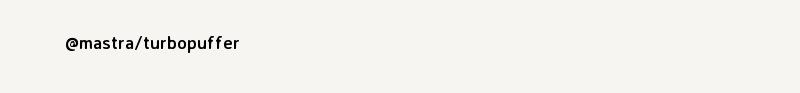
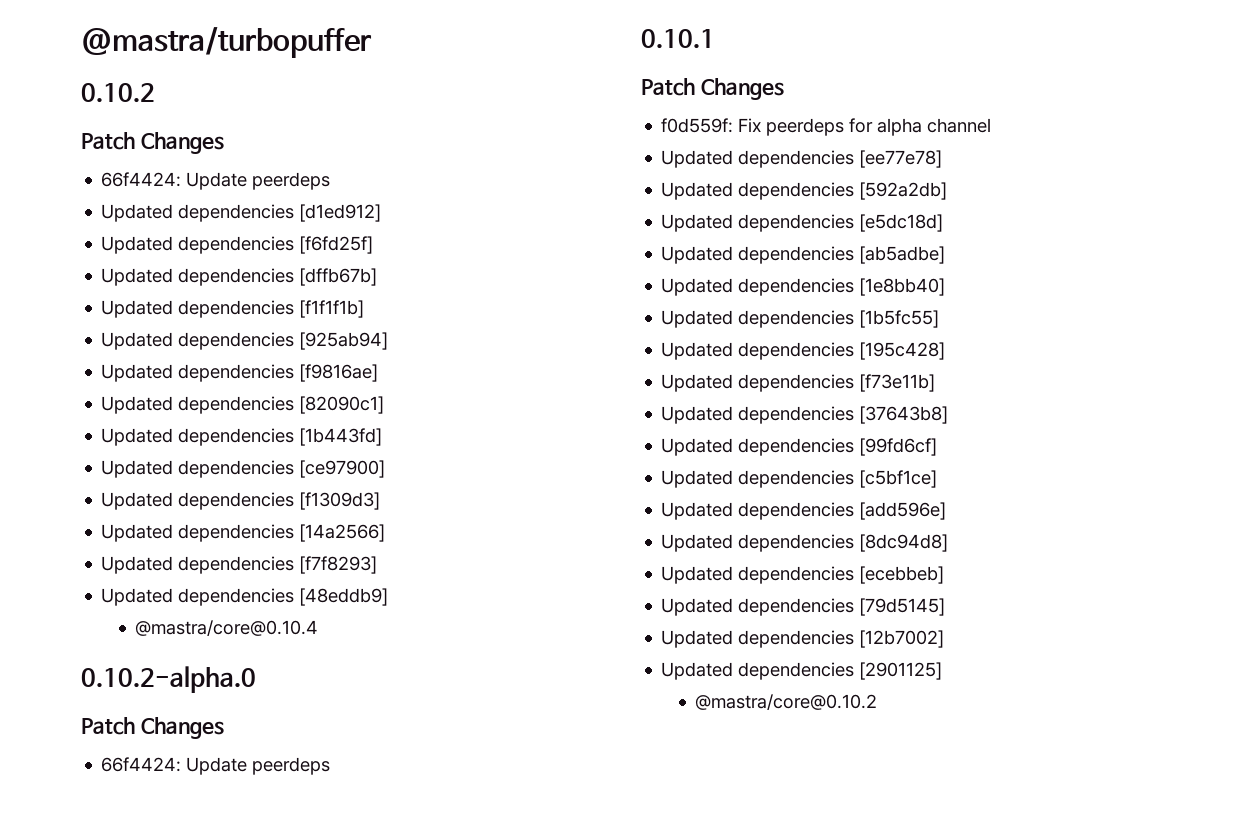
(240, 44) none -> [81,83,155,103] [81,132,224,154] [101,172,331,190] [101,204,382,222] [101,236,374,254] [101,268,378,286] [101,300,365,318] [101,332,389,350] [101,364,379,382] [101,396,385,414] [101,428,383,446] [101,460,386,478] [101,492,381,510] [101,524,386,542] [101,556,378,574] [101,588,389,606] [135,620,319,636] [81,666,256,693] [81,717,224,739] [101,757,331,775] [641,29,715,49] [641,78,784,100] [661,118,992,136] [661,150,943,168] [661,182,948,200] [661,214,944,232] [661,246,946,264] [661,278,946,296] [661,310,940,328] [661,342,946,360] [661,374,936,392] [661,406,949,424] [661,438,938,456] [661,470,938,488] [661,502,947,520] [661,534,949,552] [661,566,945,584] [661,598,946,616] [661,630,945,648] [661,662,943,680] [695,694,878,710] // 0.10.2 // Patch Changes // 66f4424: Update peerdeps // Updated dependencies [d1ed912] // Updated dependencies [f6fd25f] // Updated dependencies [dffb67b] // Updated dependencies [f1f1f1b] // Updated dependencies [925ab94] // Updated dependencies [f9816ae] // Updated dependencies [82090c1] // Updated dependencies [1b443fd] // Updated dependencies [ce97900] // Updated dependencies [f1309d3] // Updated dependencies [14a2566] // Updated dependencies [f7f8293] // Updated dependencies [48eddb9] // @mastra/core@0.10.4 // 0.10.2-alpha.0 // Patch Changes // 66f4424: Update peerdeps // 0.10.1 // Patch Changes // f0d559f: Fix peerdeps for alpha channel // Updated dependencies [ee77e78] // Updated dependencies [592a2db] // Updated dependencies [e5dc18d] // Updated dependencies [ab5adbe] // Updated dependencies [1e8bb40] // Updated dependencies [1b5fc55] // Updated dependencies [195c428] // Updated dependencies [f73e11b] // Updated dependencies [37643b8] // Updated dependencies [99fd6cf] // Updated dependencies [c5bf1ce] // Updated dependencies [add596e] // Updated dependencies [8dc94d8] // Updated dependencies [ecebbeb] // Updated dependencies [79d5145] // Updated dependencies [12b7002] // Updated dependencies [2901125] // @mastra/core@0.10.2

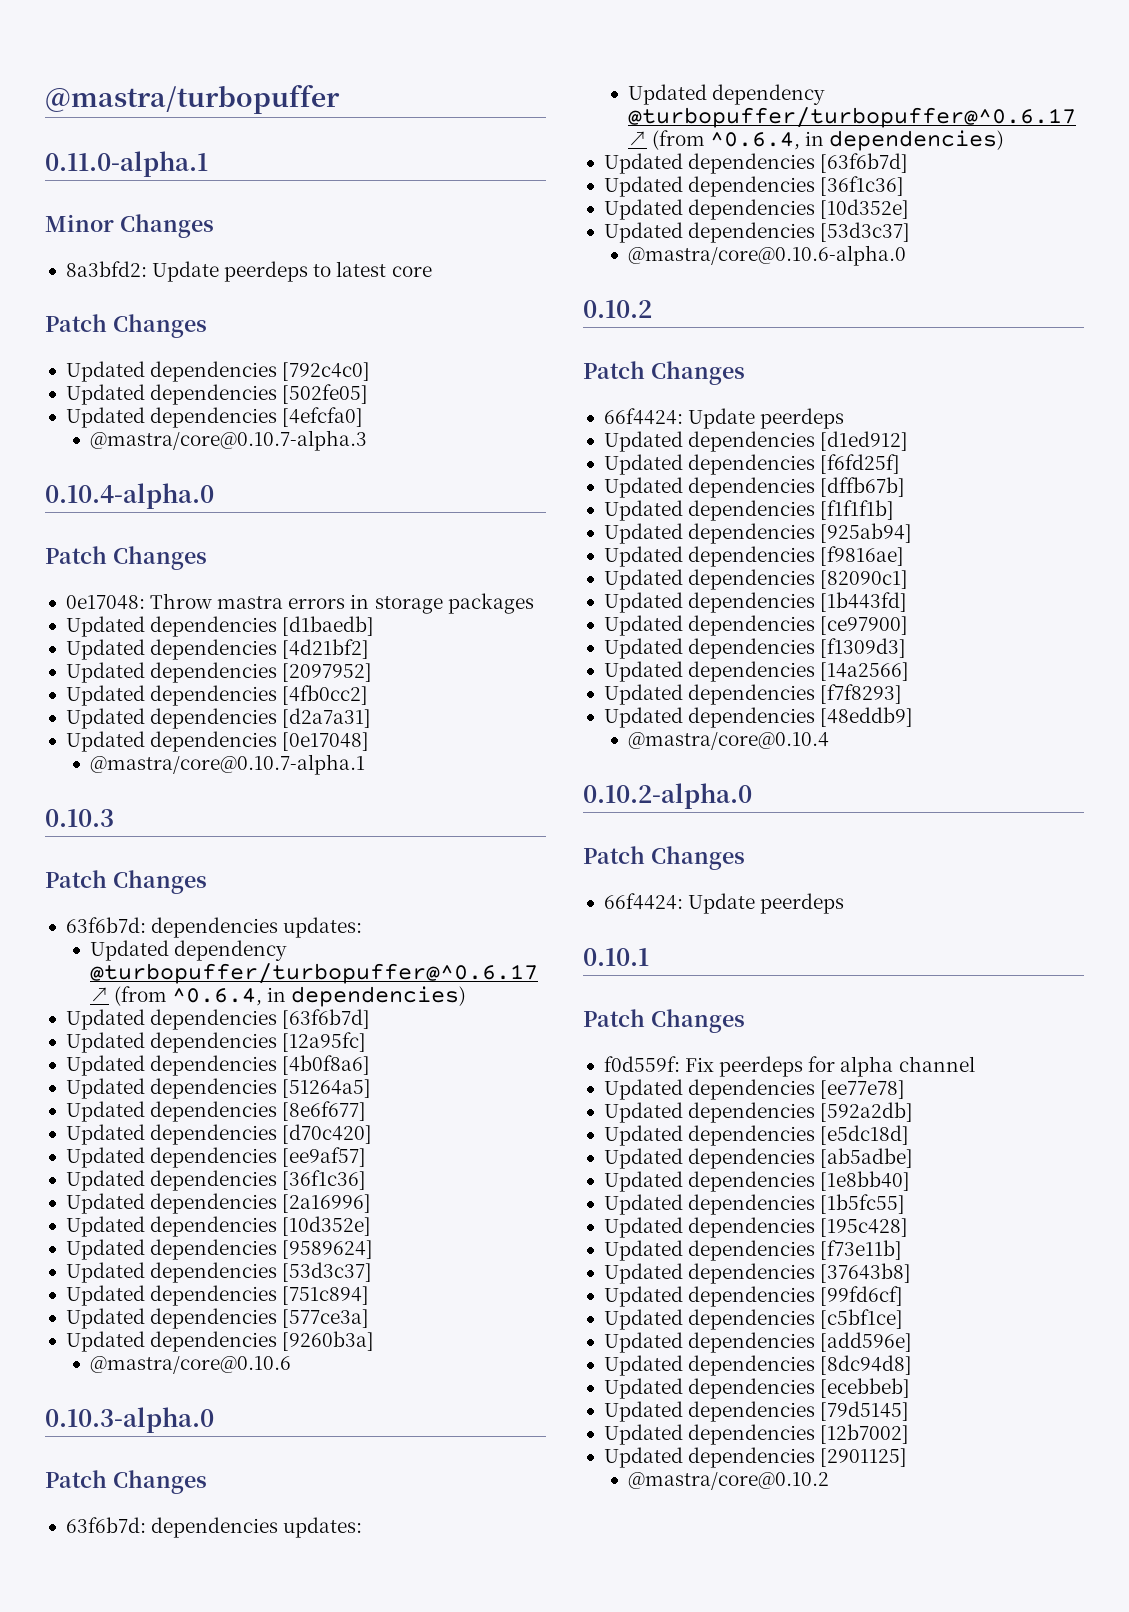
(372, 42) none -> [45,151,208,177] [45,214,214,238] [65,261,432,282] [45,314,207,338] [65,361,371,382] [65,384,369,405] [65,407,364,428] [89,430,367,451] [45,483,214,509] [45,546,207,570] [65,593,534,614] [65,616,375,637] [65,639,370,660] [65,662,373,683] [65,685,369,706] [65,708,372,729] [65,731,370,752] [89,754,365,775] [45,809,114,827] [45,870,207,894] [65,917,363,938] [89,940,288,961] [89,963,538,984] [89,986,467,1007] [65,1009,371,1030] [65,1032,367,1053] [65,1055,371,1076] [65,1078,372,1099] [65,1101,367,1122] [65,1124,373,1145] [65,1147,367,1168] [65,1170,367,1191] [65,1193,372,1214] [65,1216,372,1237] [65,1239,374,1260] [65,1262,373,1283] [65,1285,370,1306] [65,1308,370,1329] [65,1331,375,1352] [89,1356,291,1374] [45,1407,214,1433] [45,1470,207,1494] [65,1517,363,1538] [627,84,826,105] [627,107,1076,128] [627,130,1005,151] [603,153,909,174] [603,176,905,197] [603,199,910,220] [603,222,911,243] [627,245,906,266] // 0.11.0-alpha.1 // Minor Changes // 8a3bfd2: Update peerdeps to latest core // Patch Changes // Updated dependencies [792c4c0] // Updated dependencies [502fe05] // Updated dependencies [4efcfa0] // @mastra/core@0.10.7-alpha.3 // 0.10.4-alpha.0 // Patch Changes // 0e17048: Throw mastra errors in storage packages // Updated dependencies [d1baedb] // Updated dependencies [4d21bf2] // Updated dependencies [2097952] // Updated dependencies [4fb0cc2] // Updated dependencies [d2a7a31] // Updated dependencies [0e17048] // @mastra/core@0.10.7-alpha.1 // 0.10.3 // Patch Changes // 63f6b7d: dependencies updates: // Updated dependency @turbopuffer/turbopuffer@^0.6.17 ↗ (from ^0.6.4, in dependencies) // Updated dependencies [63f6b7d] // Updated dependencies [12a95fc] // Updated dependencies [4b0f8a6] // Updated dependencies [51264a5] // Updated dependencies [8e6f677] // Updated dependencies [d70c420] // Updated dependencies [ee9af57] // Updated dependencies [36f1c36] // Updated dependencies [2a16996] // Updated dependencies [10d352e] // Updated dependencies [9589624] // Updated dependencies [53d3c37] // Updated dependencies [751c894] // Updated dependencies [577ce3a] // Updated dependencies [9260b3a] // @mastra/core@0.10.6 // 0.10.3-alpha.0 // Patch Changes // 63f6b7d: dependencies updates: // Updated dependency @turbopuffer/turbopuffer@^0.6.17 ↗ (from ^0.6.4, in dependencies) // Updated dependencies [63f6b7d] // Updated dependencies [36f1c36] // Updated dependencies [10d352e] // Updated dependencies [53d3c37] // @mastra/core@0.10.6-alpha.0

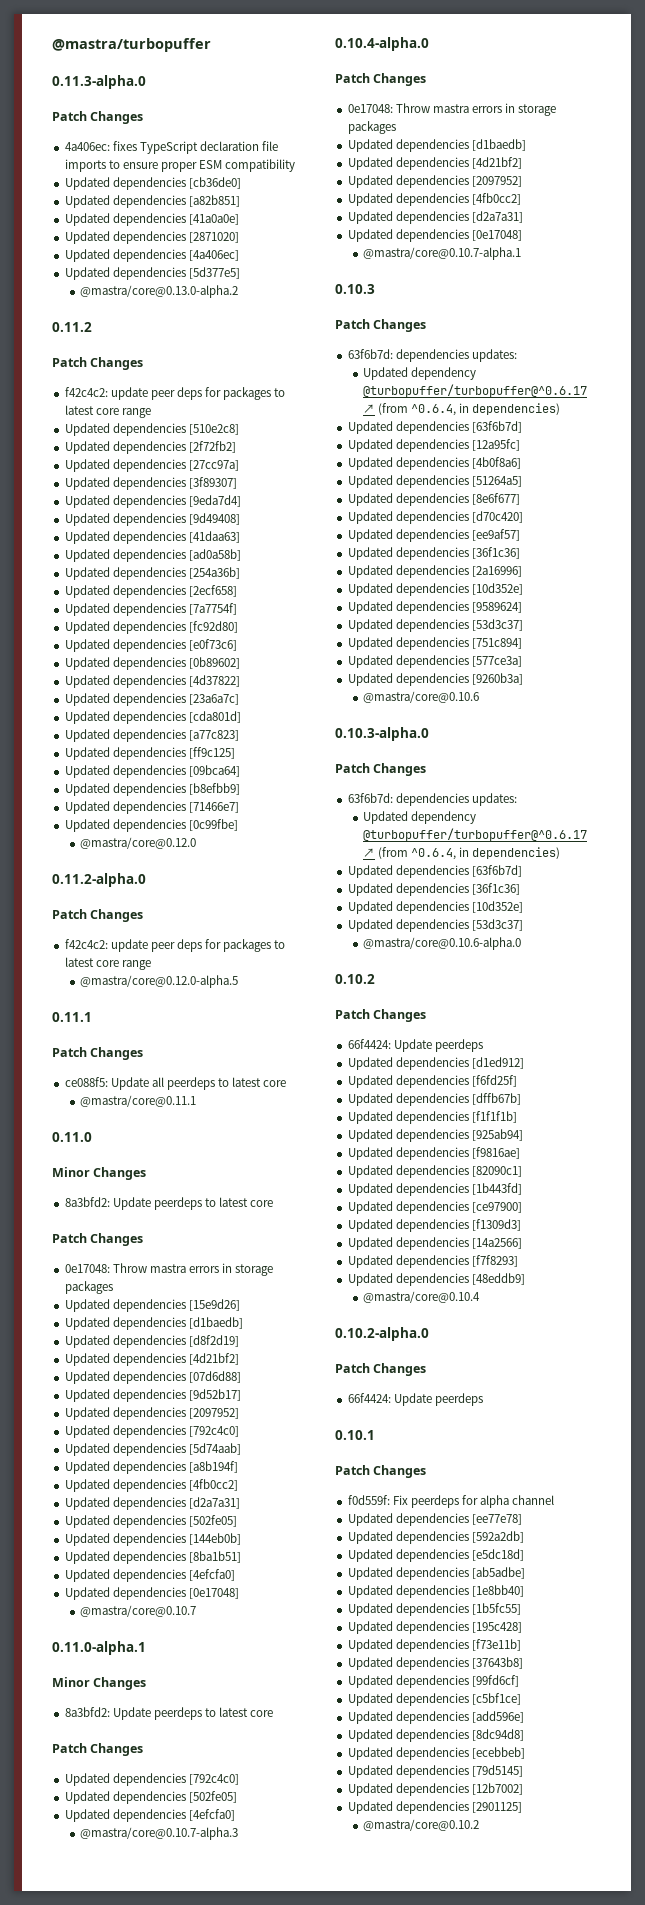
(340, 99) none -> [52,75,146,89] [52,111,144,124] [64,141,279,154] [64,159,296,172] [64,177,241,190] [64,195,240,208] [64,213,239,226] [64,231,239,244] [64,249,239,262] [64,267,240,280] [79,285,238,298] [52,322,92,332] [52,357,144,370] [64,387,286,400] [64,405,151,418] [64,423,239,436] [64,441,236,454] [64,459,239,472] [64,477,237,490] [64,495,241,508] [64,513,240,526] [64,531,240,544] [64,549,241,562] [64,567,240,580] [64,585,237,598] [64,603,237,616] [64,621,238,634] [64,639,237,652] [64,657,240,670] [64,675,240,688] [64,693,239,706] [64,711,241,724] [64,729,239,742] [64,747,235,760] [64,765,240,778] [64,783,240,796] [64,801,239,814] [64,819,238,832] [79,837,196,849] [52,873,146,887] [52,909,144,922] [64,939,286,952] [64,957,151,970] [79,975,238,988] [52,1012,92,1022] [52,1047,144,1060] [64,1077,287,1090] [79,1095,196,1107] [52,1132,92,1142] [52,1167,147,1180] [64,1197,274,1210] [52,1233,144,1246] [64,1263,274,1276] [64,1281,113,1294] [64,1299,240,1312] [64,1317,243,1330] [64,1335,239,1348] [64,1353,239,1366] [64,1371,241,1384] [64,1389,241,1402] [64,1407,239,1420] [64,1425,239,1438] [64,1443,241,1456] [64,1461,238,1474] [64,1479,238,1492] [64,1497,240,1510] [64,1515,237,1528] [64,1533,241,1546] [64,1551,241,1564] [64,1569,235,1582] [64,1587,239,1600] [79,1605,196,1617] // 0.11.3-alpha.0 // Patch Changes // 4a406ec: fixes TypeScript declaration file imports to ensure proper ESM compatibility // Updated dependencies [cb36de0] // Updated dependencies [a82b851] // Updated dependencies [41a0a0e] // Updated dependencies [2871020] // Updated dependencies [4a406ec] // Updated dependencies [5d377e5] // @mastra/core@0.13.0-alpha.2 // 0.11.2 // Patch Changes // f42c4c2: update peer deps for packages to latest core range // Updated dependencies [510e2c8] // Updated dependencies [2f72fb2] // Updated dependencies [27cc97a] // Updated dependencies [3f89307] // Updated dependencies [9eda7d4] // Updated dependencies [9d49408] // Updated dependencies [41daa63] // Updated dependencies [ad0a58b] // Updated dependencies [254a36b] // Updated dependencies [2ecf658] // Updated dependencies [7a7754f] // Updated dependencies [fc92d80] // Updated dependencies [e0f73c6] // Updated dependencies [0b89602] // Updated dependencies [4d37822] // Updated dependencies [23a6a7c] // Updated dependencies [cda801d] // Updated dependencies [a77c823] // Updated dependencies [ff9c125] // Updated dependencies [09bca64] // Updated dependencies [b8efbb9] // Updated dependencies [71466e7] // Updated dependencies [0c99fbe] // @mastra/core@0.12.0 // 0.11.2-alpha.0 // Patch Changes // f42c4c2: update peer deps for packages to latest core range // @mastra/core@0.12.0-alpha.5 // 0.11.1 // Patch Changes // ce088f5: Update all peerdeps to latest core // @mastra/core@0.11.1 // 0.11.0 // Minor Changes // 8a3bfd2: Update peerdeps to latest core // Patch Changes // 0e17048: Throw mastra errors in storage packages // Updated dependencies [15e9d26] // Updated dependencies [d1baedb] // Updated dependencies [d8f2d19] // Updated dependencies [4d21bf2] // Updated dependencies [07d6d88] // Updated dependencies [9d52b17] // Updated dependencies [2097952] // Updated dependencies [792c4c0] // Updated dependencies [5d74aab] // Updated dependencies [a8b194f] // Updated dependencies [4fb0cc2] // Updated dependencies [d2a7a31] // Updated dependencies [502fe05] // Updated dependencies [144eb0b] // Updated dependencies [8ba1b51] // Updated dependencies [4efcfa0] // Updated dependencies [0e17048] // @mastra/core@0.10.7

